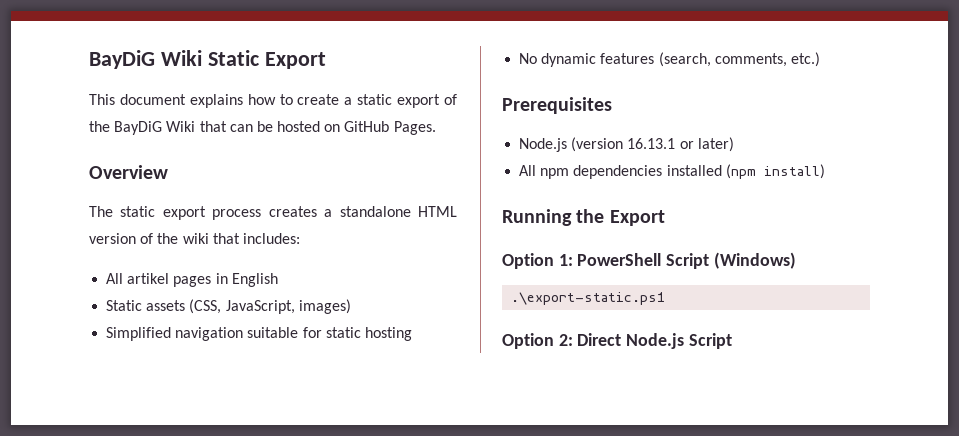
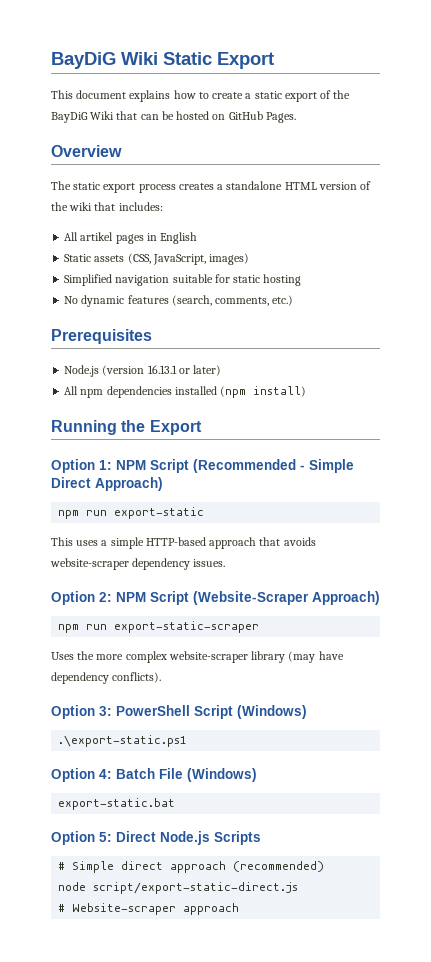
(573, 260) none -> [116,459,354,473] [51,477,163,491] [58,507,205,519] [51,537,316,549] [50,558,226,570] [51,591,380,605] [58,621,260,633] [51,651,344,663] [51,672,162,684] [51,705,112,719] NPM Script (Recommended - Simple Direct Approach) // npm run export-static // This uses a simple HTTP-based approach that avoids website-scraper dependency issues. // Option 2: NPM Script (Website-Scraper Approach) // npm run export-static-scraper // Uses the more complex website-scraper library (may have dependency conflicts). // Option 3:
[558,333,732,349] 2: Direct Node.js Script -> [99,768,257,782] [58,798,176,810] [51,831,261,845] [58,861,325,873] [58,882,299,894] [58,903,240,915] 4: Batch File (Windows) // export-static.bat // Option 5: Direct Node.js Scripts // # Simple direct approach (recommended) // node script/export-static-direct.js // # Website-scraper approach

